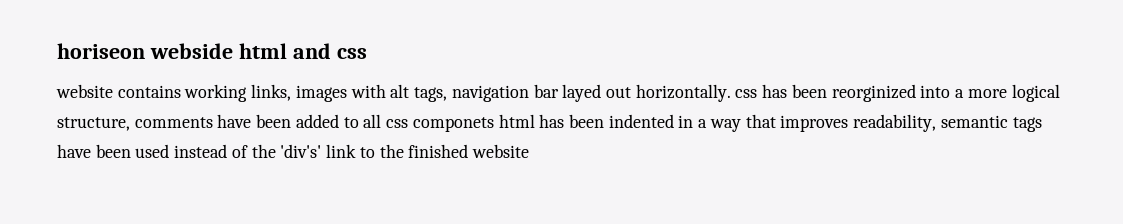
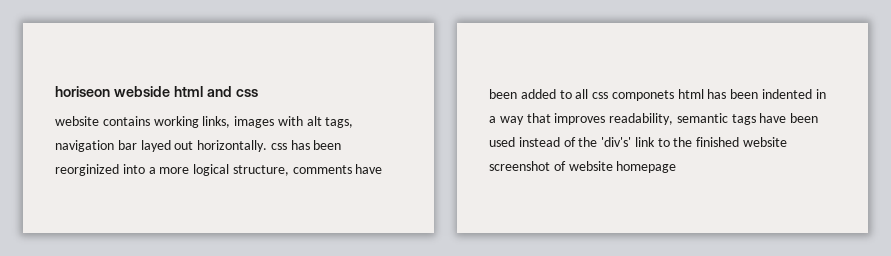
(529, 151) none -> [489,161,677,173] screenshot of website homepage

